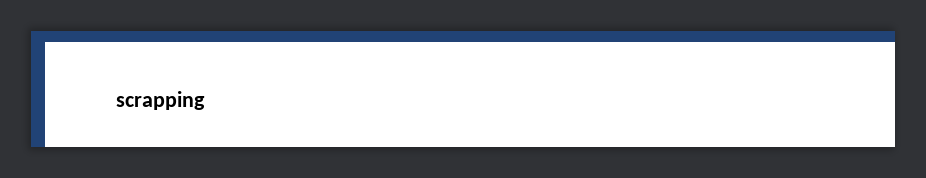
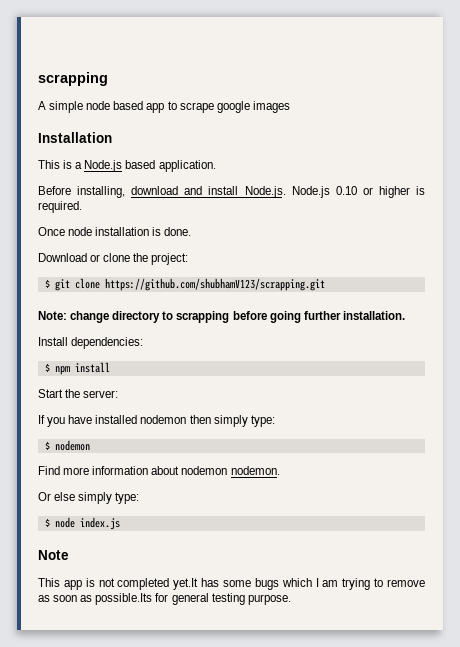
[116,91,205,110] scrapping -> [38,72,108,86] [38,101,290,113] [38,132,112,143] [38,160,216,172] [38,186,426,198] [38,201,82,213] [38,227,192,236] [38,253,189,265] [44,278,325,291] [38,311,405,323] [38,337,144,349] [44,362,110,375] [38,389,119,398] [38,415,275,427] [44,440,90,451] [38,466,280,475] [38,492,140,504] [44,517,120,530] [38,550,69,560] [38,578,425,590] [38,593,291,605] scrapping // A simple node based app to scrape google images // Installation // This is a Node.js based application. // Before installing, download and install Node.js. Node.js 0.10 or higher is required. // Once node installation is done. // Download or clone the project: // $ git clone https://github.com/shubhamV123/scrapping.git // Note: change directory to scrapping before going further installation. // Install dependencies: // $ npm install // Start the server: // If you have installed nodemon then simply type: // $ nodemon // Find more information about nodemon nodemon. // Or else simply type: // $ node index.js // Note // This app is not completed yet.It has some bugs which I am trying to remove as soon as possible.Its for general testing purpose.

